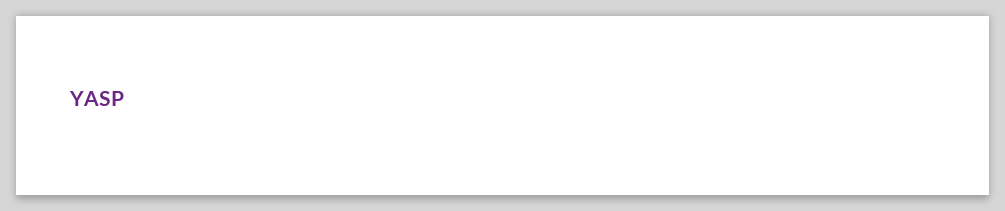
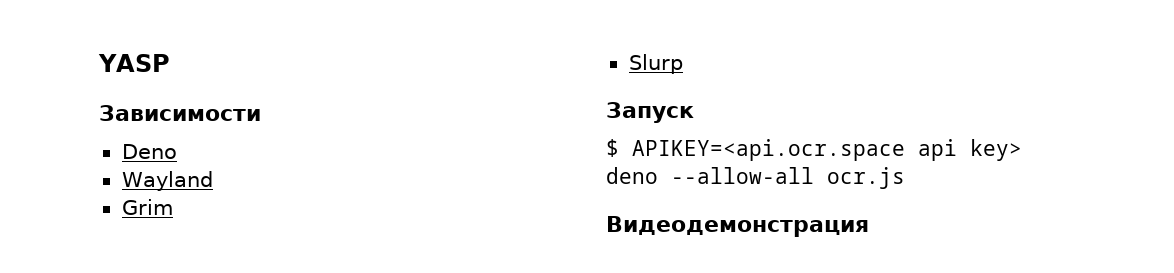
(124, 98) none -> [99,105,261,121] [121,144,177,159] [121,171,213,191] [121,199,173,215] [628,54,683,74] [606,102,694,123] [606,139,1022,161] [606,167,905,189] [606,216,869,237] // Зависимости // Deno // Wayland // Grim // Slurp // Запуск // $ APIKEY=<api.ocr.space api key> deno --allow-all ocr.js // Видеодемонстрация

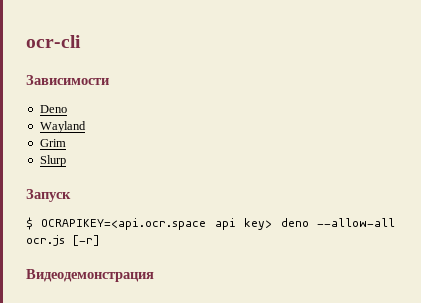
[98,54,170,72] YASP -> [26,35,81,48] ocr-cli
[632,139,905,161] APIKEY=<api.ocr.space -> [41,218,207,230] OCRAPIKEY=<api.ocr.space
(905, 178) none -> [72,235,100,246] [-r]

